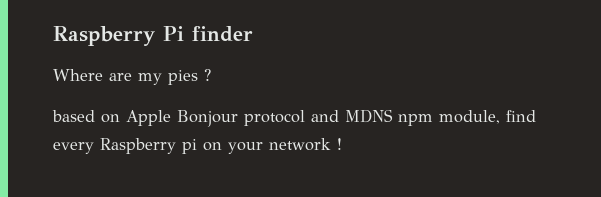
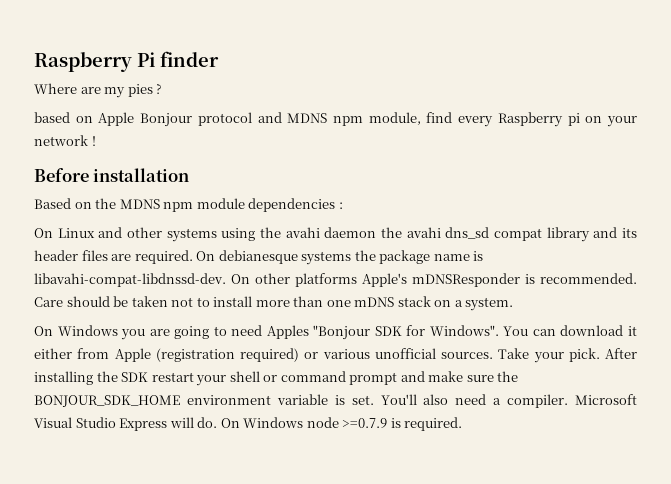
(342, 144) none -> [34,168,190,182] [34,198,343,212] [34,227,637,242] [34,250,484,265] [34,273,637,287] [34,296,514,311] [34,325,638,340] [34,348,637,363] [34,371,519,386] [34,394,637,408] [34,417,463,431] // Before installation // Based on the MDNS npm module dependencies : // On Linux and other systems using the avahi daemon the avahi dns_sd compat library and its header files are required. On debianesque systems the package name is libavahi-compat-libdnssd-dev. On other platforms Apple's mDNSResponder is recommended. Care should be taken not to install more than one mDNS stack on a system. // On Windows you are going to need Apples "Bonjour SDK for Windows". You can download it either from Apple (registration required) or various unofficial sources. Take your pick. After installing the SDK restart your shell or command prompt and make sure the BONJOUR_SDK_HOME environment variable is set. You'll also need a compiler. Microsoft Visual Studio Express will do. On Windows node >=0.7.9 is required.

